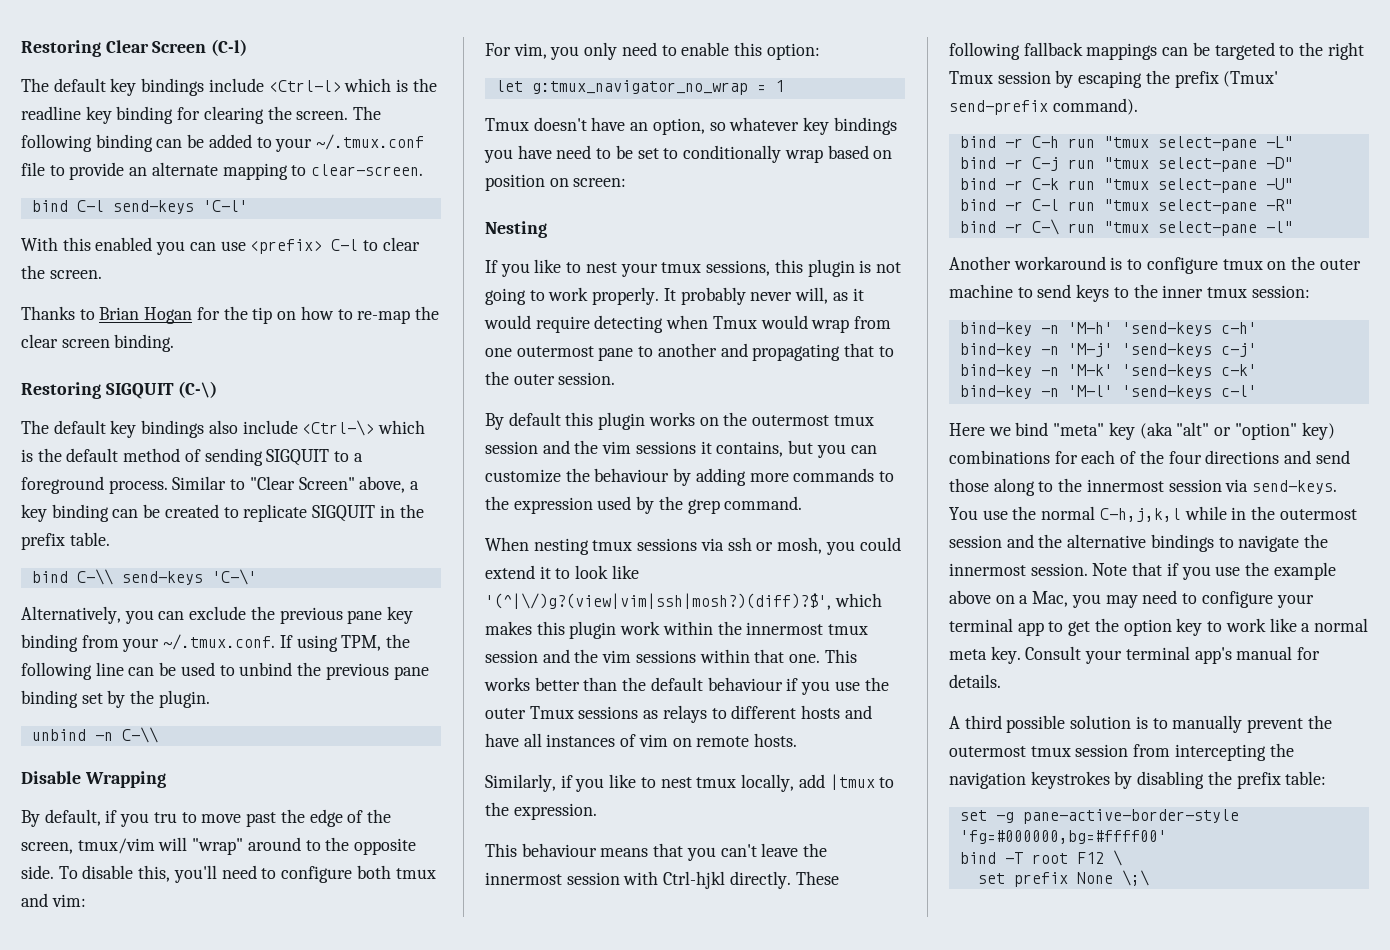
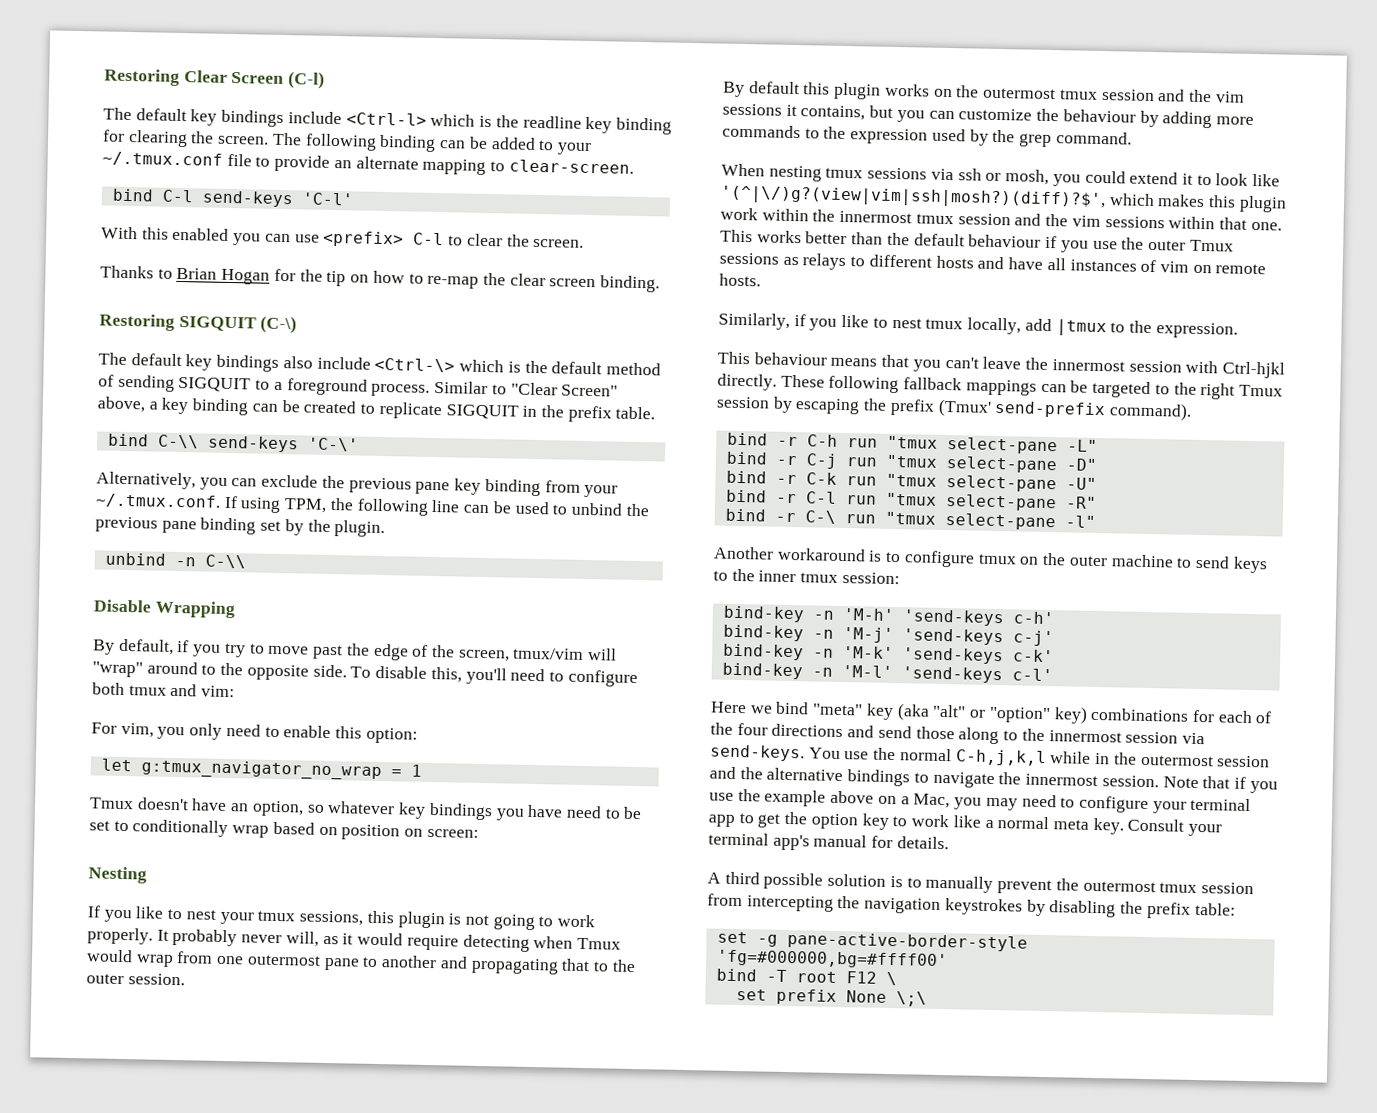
[153,812,177,823] tru -> [223,642,246,658] try

